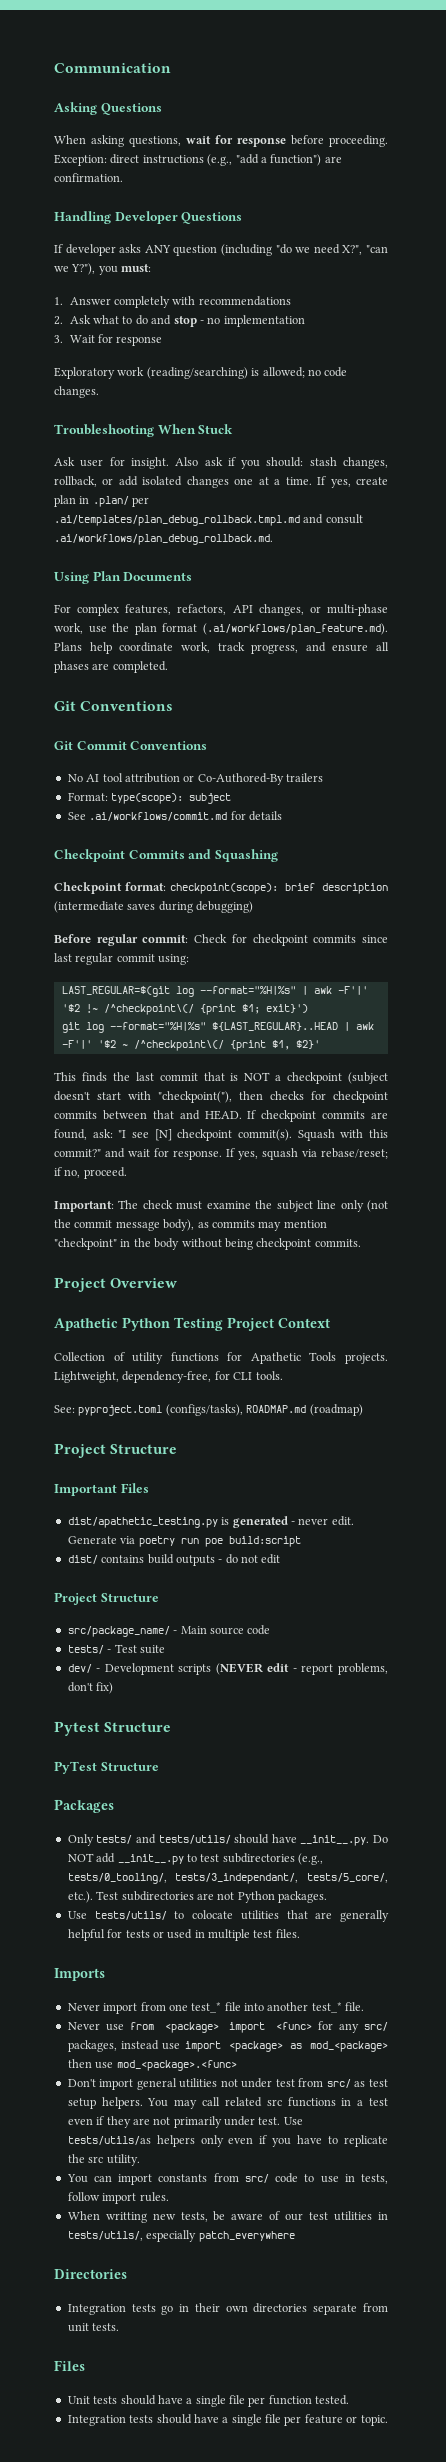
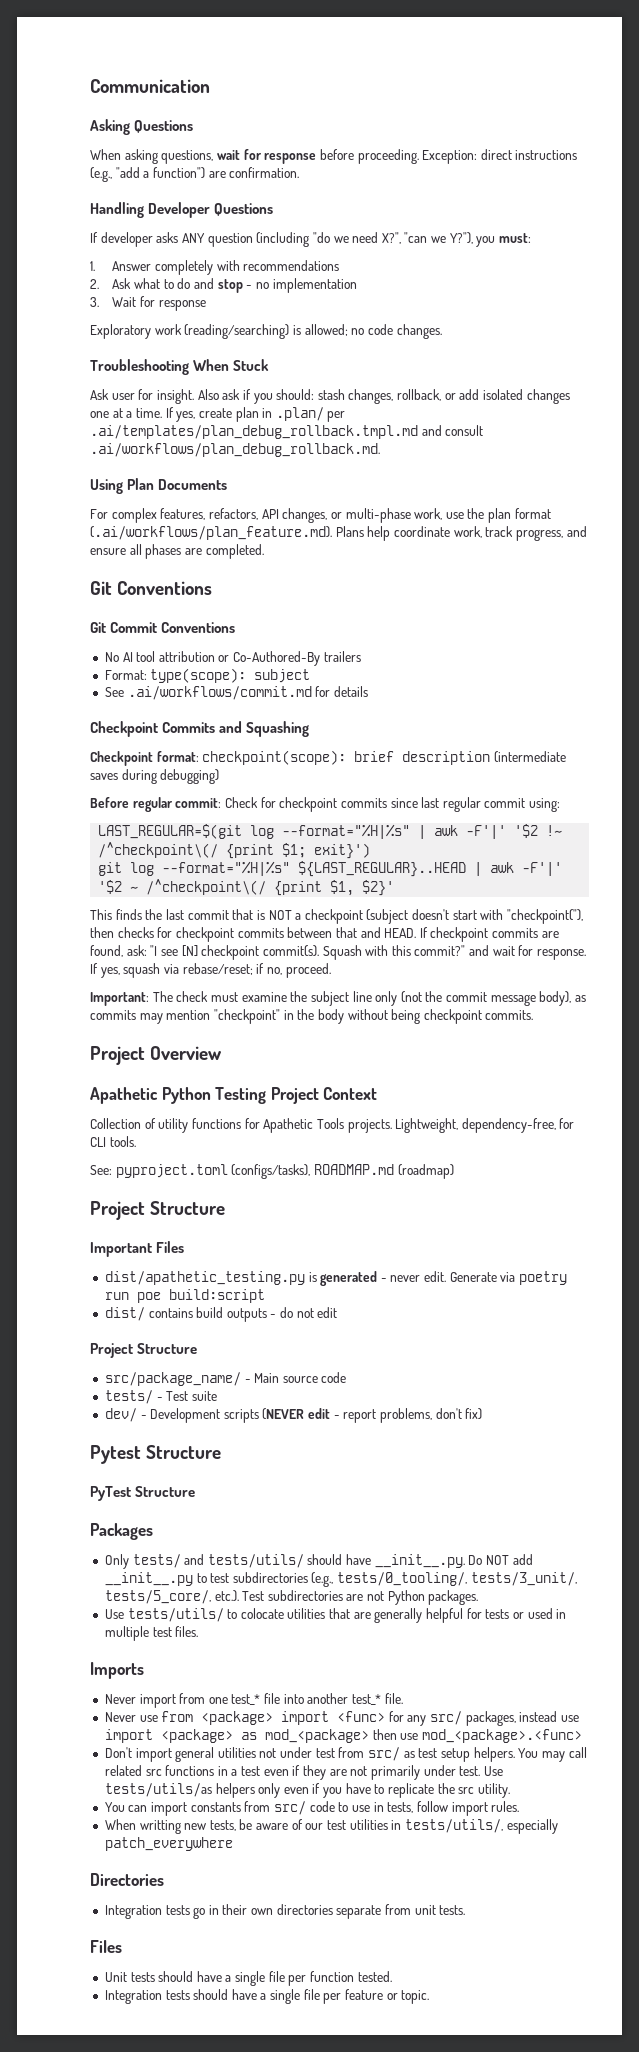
[175,1873,299,1884] tests/3_independant/, -> [470,1572,577,1586] tests/3_unit/,

